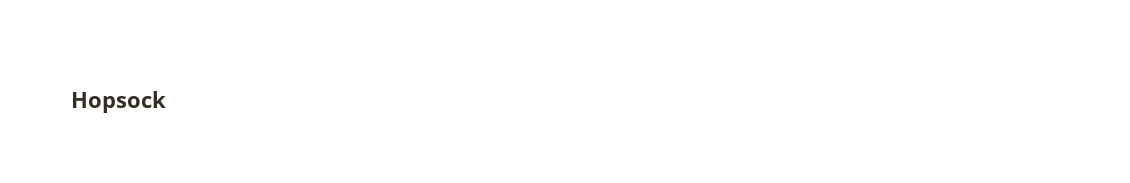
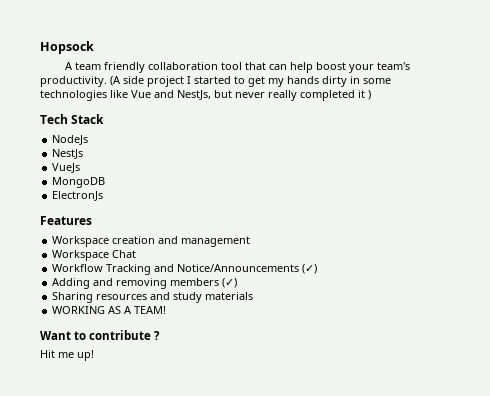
(166, 102) none -> [65,62,411,73] [40,76,391,87] [40,90,371,101] [40,114,105,124] [52,135,89,145] [52,149,84,159] [52,163,81,173] [52,177,106,188] [52,191,104,201] [40,216,92,225] [52,236,251,247] [52,250,137,261] [52,264,318,275] [52,278,238,289] [52,292,254,303] [52,306,167,314] [40,330,161,340] [40,350,94,361] // A team friendly collaboration tool that can help boost your team's productivity. (A side project I started to get my hands dirty in some technologies like Vue and NestJs, but never really completed it ) // Tech Stack // NodeJs // NestJs // VueJs // MongoDB // ElectronJs // Features // Workspace creation and management // Workspace Chat // Workflow Tracking and Notice/Announcements (✓) // Adding and removing members (✓) // Sharing resources and study materials // WORKING AS A TEAM! // Want to contribute ? // Hit me up!

